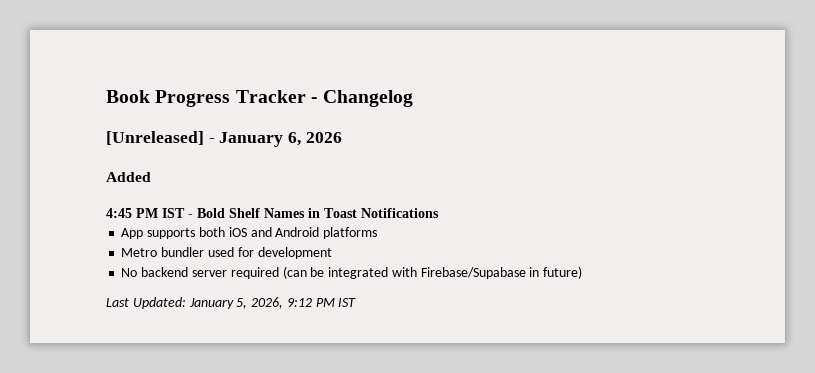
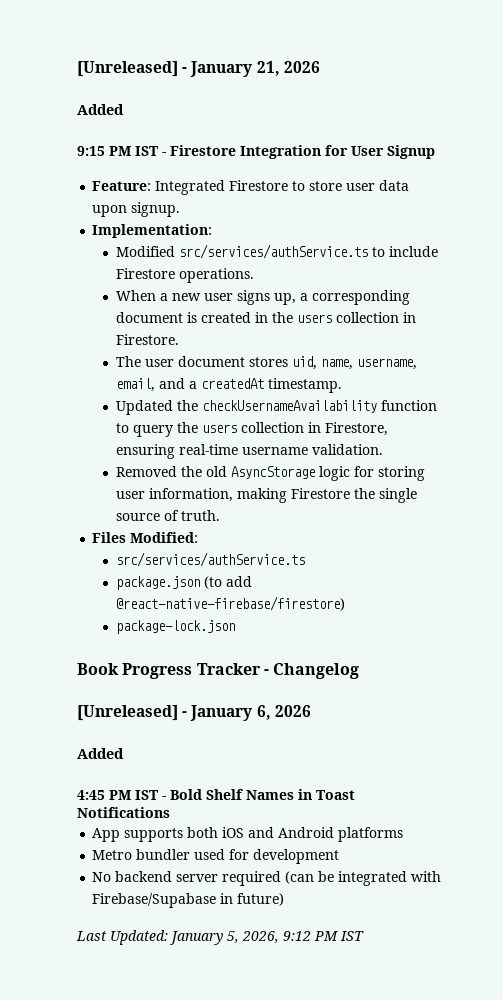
(106, 96) none -> [77,61,320,77] [77,104,124,115] [77,145,435,159] [92,180,410,195] [92,202,181,217] [92,224,213,238] [115,244,438,259] [115,268,254,283] [115,290,410,305] [115,312,416,323] [115,334,179,345] [115,356,417,370] [115,378,342,393] [115,400,437,415] [115,422,388,437] [115,444,383,459] [115,466,425,481] [115,488,417,503] [115,510,220,521] [92,532,199,543] [115,552,305,567] [115,576,252,590] [115,596,345,611] [115,620,235,634] [Unreleased] - January 21, 2026 // Added // 9:15 PM IST - Firestore Integration for User Signup // Feature: Integrated Firestore to store user data upon signup. // Implementation: // Modified src/services/authService.ts to include Firestore operations. // When a new user signs up, a corresponding document is created in the users collection in Firestore. // The user document stores uid, name, username, email, and a createdAt timestamp. // Updated the checkUsernameAvailability function to query the users collection in Firestore, ensuring real-time username validation. // Removed the old AsyncStorage logic for storing user information, making Firestore the single source of truth. // Files Modified: // src/services/authService.ts // package.json (to add @react-native-firebase/firestore) // package-lock.json //

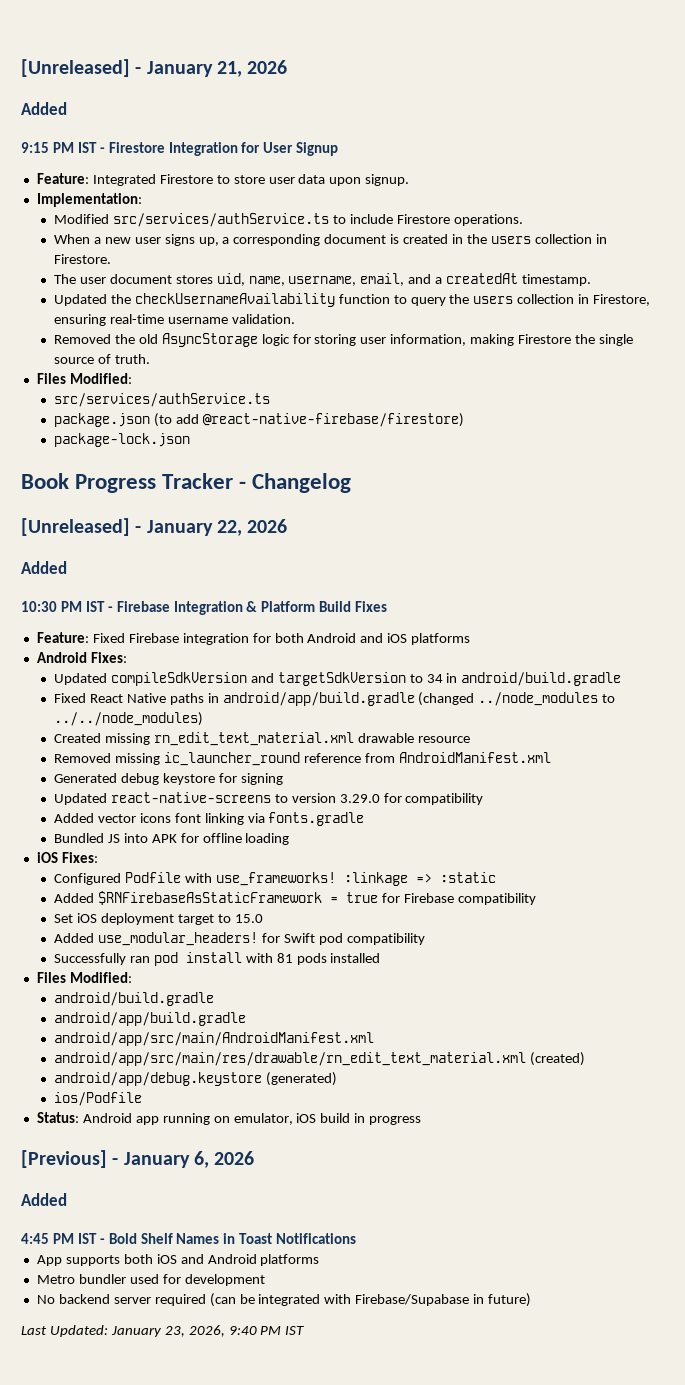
(253, 713) none -> [216,519,288,536] [21,561,67,574] [21,601,388,615] [36,632,471,645] [36,652,127,663] [53,672,622,686] [53,692,616,706] [53,712,203,726] [53,732,470,746] [53,752,551,766] [53,773,283,785] [53,792,484,805] [53,812,365,826] [53,833,290,845] [36,852,98,863] [53,872,496,886] [53,891,536,905] [53,913,263,925] [53,932,425,946] [53,952,381,966] [36,972,132,983] [53,992,214,1006] [53,1012,246,1026] [53,1032,374,1046] [53,1052,585,1066] [53,1072,337,1086] [53,1092,142,1106] [36,1112,422,1125] [21,1150,190,1168] 22, 2026 // Added // 10:30 PM IST - Firebase Integration & Platform Build Fixes // Feature: Fixed Firebase integration for both Android and iOS platforms // Android Fixes: // Updated compileSdkVersion and targetSdkVersion to 34 in android/build.gradle // Fixed React Native paths in android/app/build.gradle (changed ../node_modules to ../../node_modules) // Created missing rn_edit_text_material.xml drawable resource // Removed missing ic_launcher_round reference from AndroidManifest.xml // Generated debug keystore for signing // Updated react-native-screens to version 3.29.0 for compatibility // Added vector icons font linking via fonts.gradle // Bundled JS into APK for offline loading // iOS Fixes: // Configured Podfile with use_frameworks! :linkage => :static // Added $RNFirebaseAsStaticFramework = true for Firebase compatibility // Set iOS deployment target to 15.0 // Added use_modular_headers! for Swift pod compatibility // Successfully ran pod install with 81 pods installed // Files Modified: // android/build.gradle // android/app/build.gradle // android/app/src/main/AndroidManifest.xml // android/app/src/main/res/drawable/rn_edit_text_material.xml (created) // android/app/debug.keystore (generated) // ios/Podfile // Status: Android app running on emulator, iOS build in progress // [Previous] - January
[227,931,311,944] 5, 2026, 9:12 -> [164,1325,257,1337] 23, 2026, 9:40

